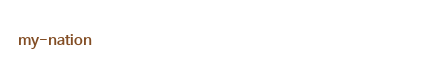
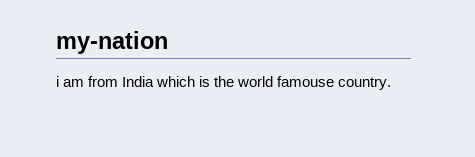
(92, 42) none -> [56,76,392,90] // i am from India which is the world famouse country.

